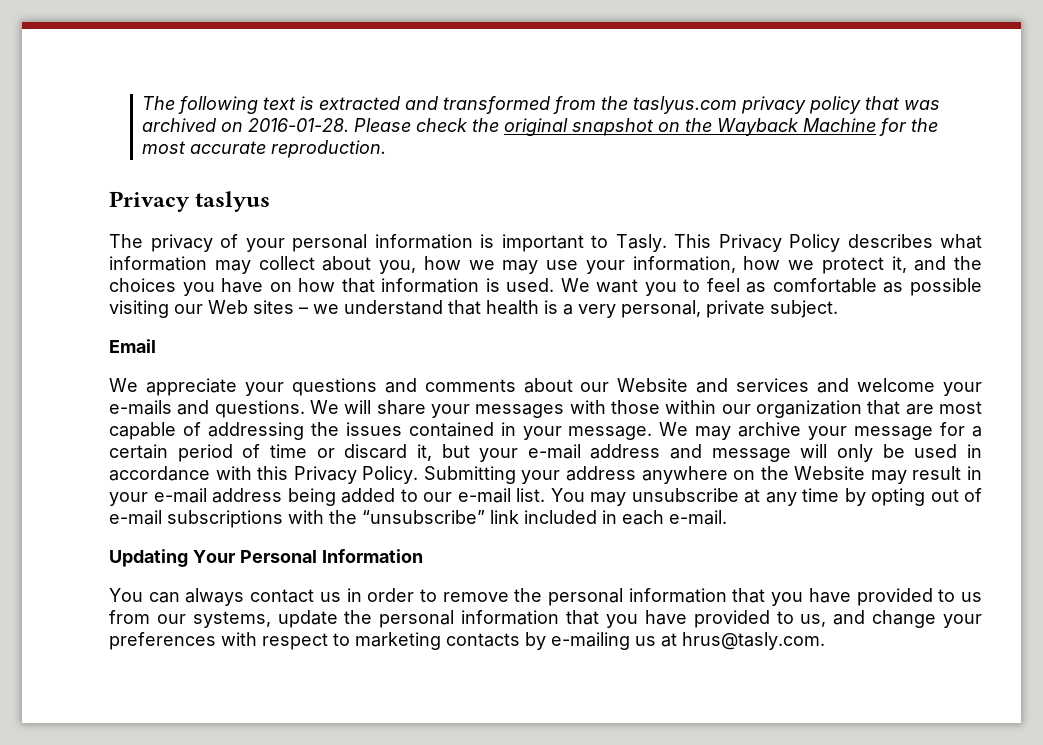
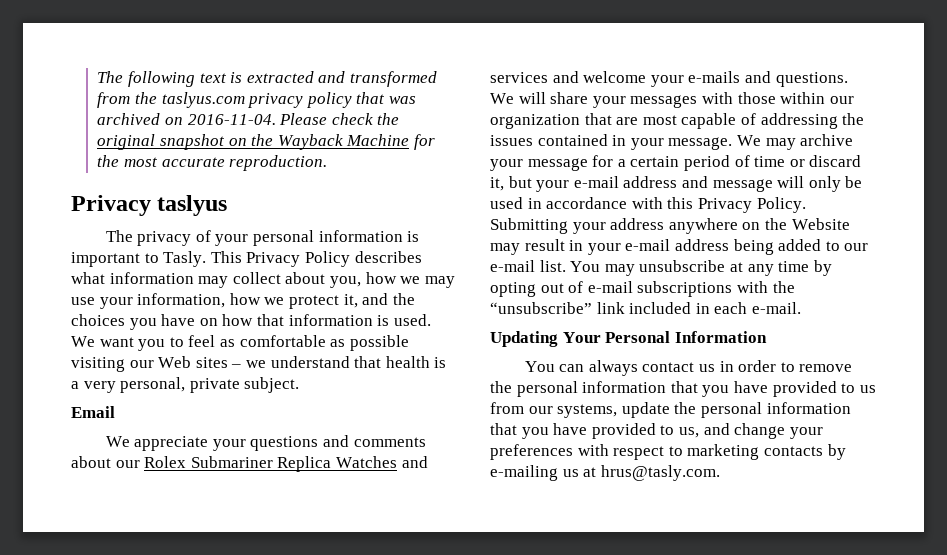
[248,118,350,132] 2016-01-28. -> [187,114,276,125] 2016-11-04.
[617,378,689,392] Website -> [144,456,397,472] Rolex Submariner Replica Watches

